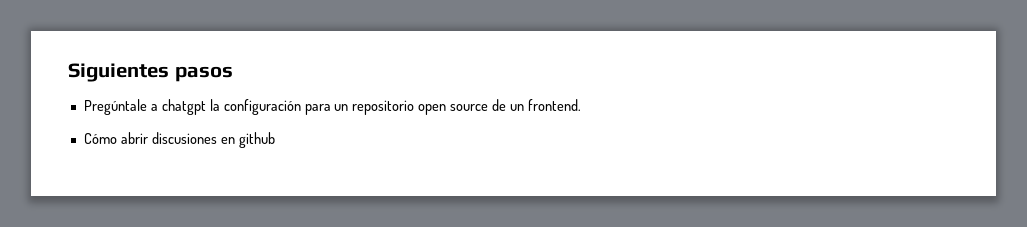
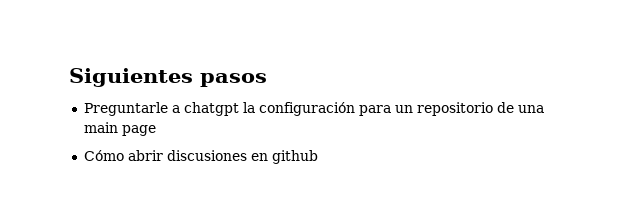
[83,99,147,115] Pregúntale -> [83,102,168,116] Preguntarle
[418,99,581,115] open source de un frontend. -> [496,102,544,113] [83,122,156,136] de una main page

